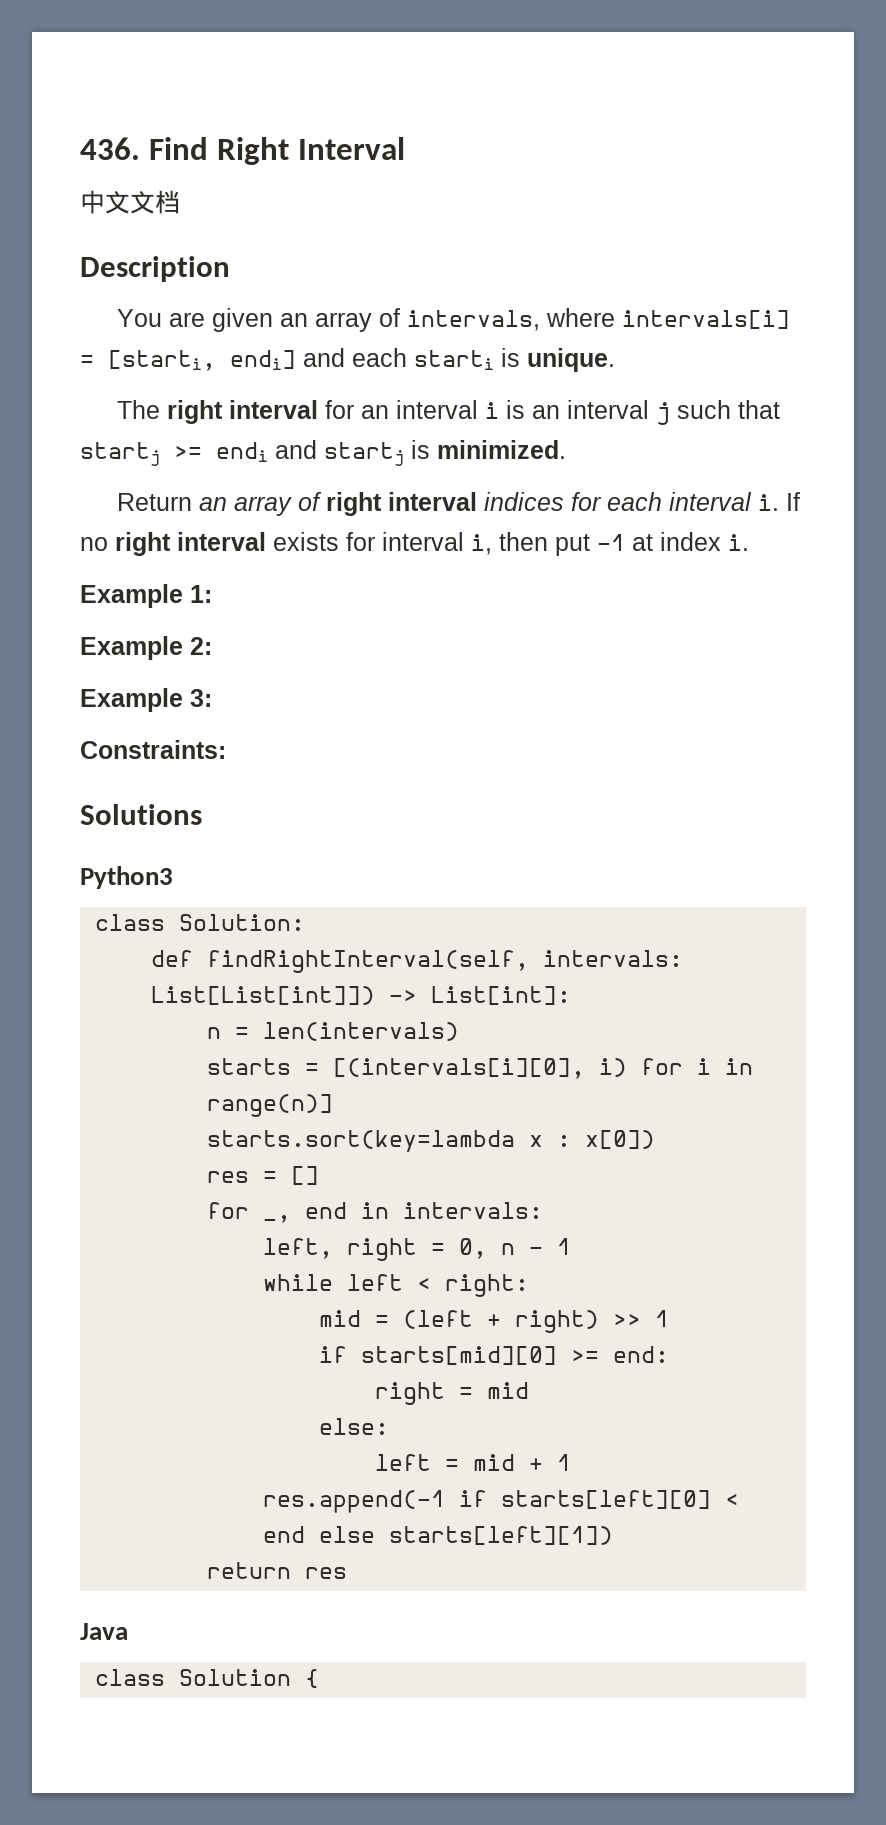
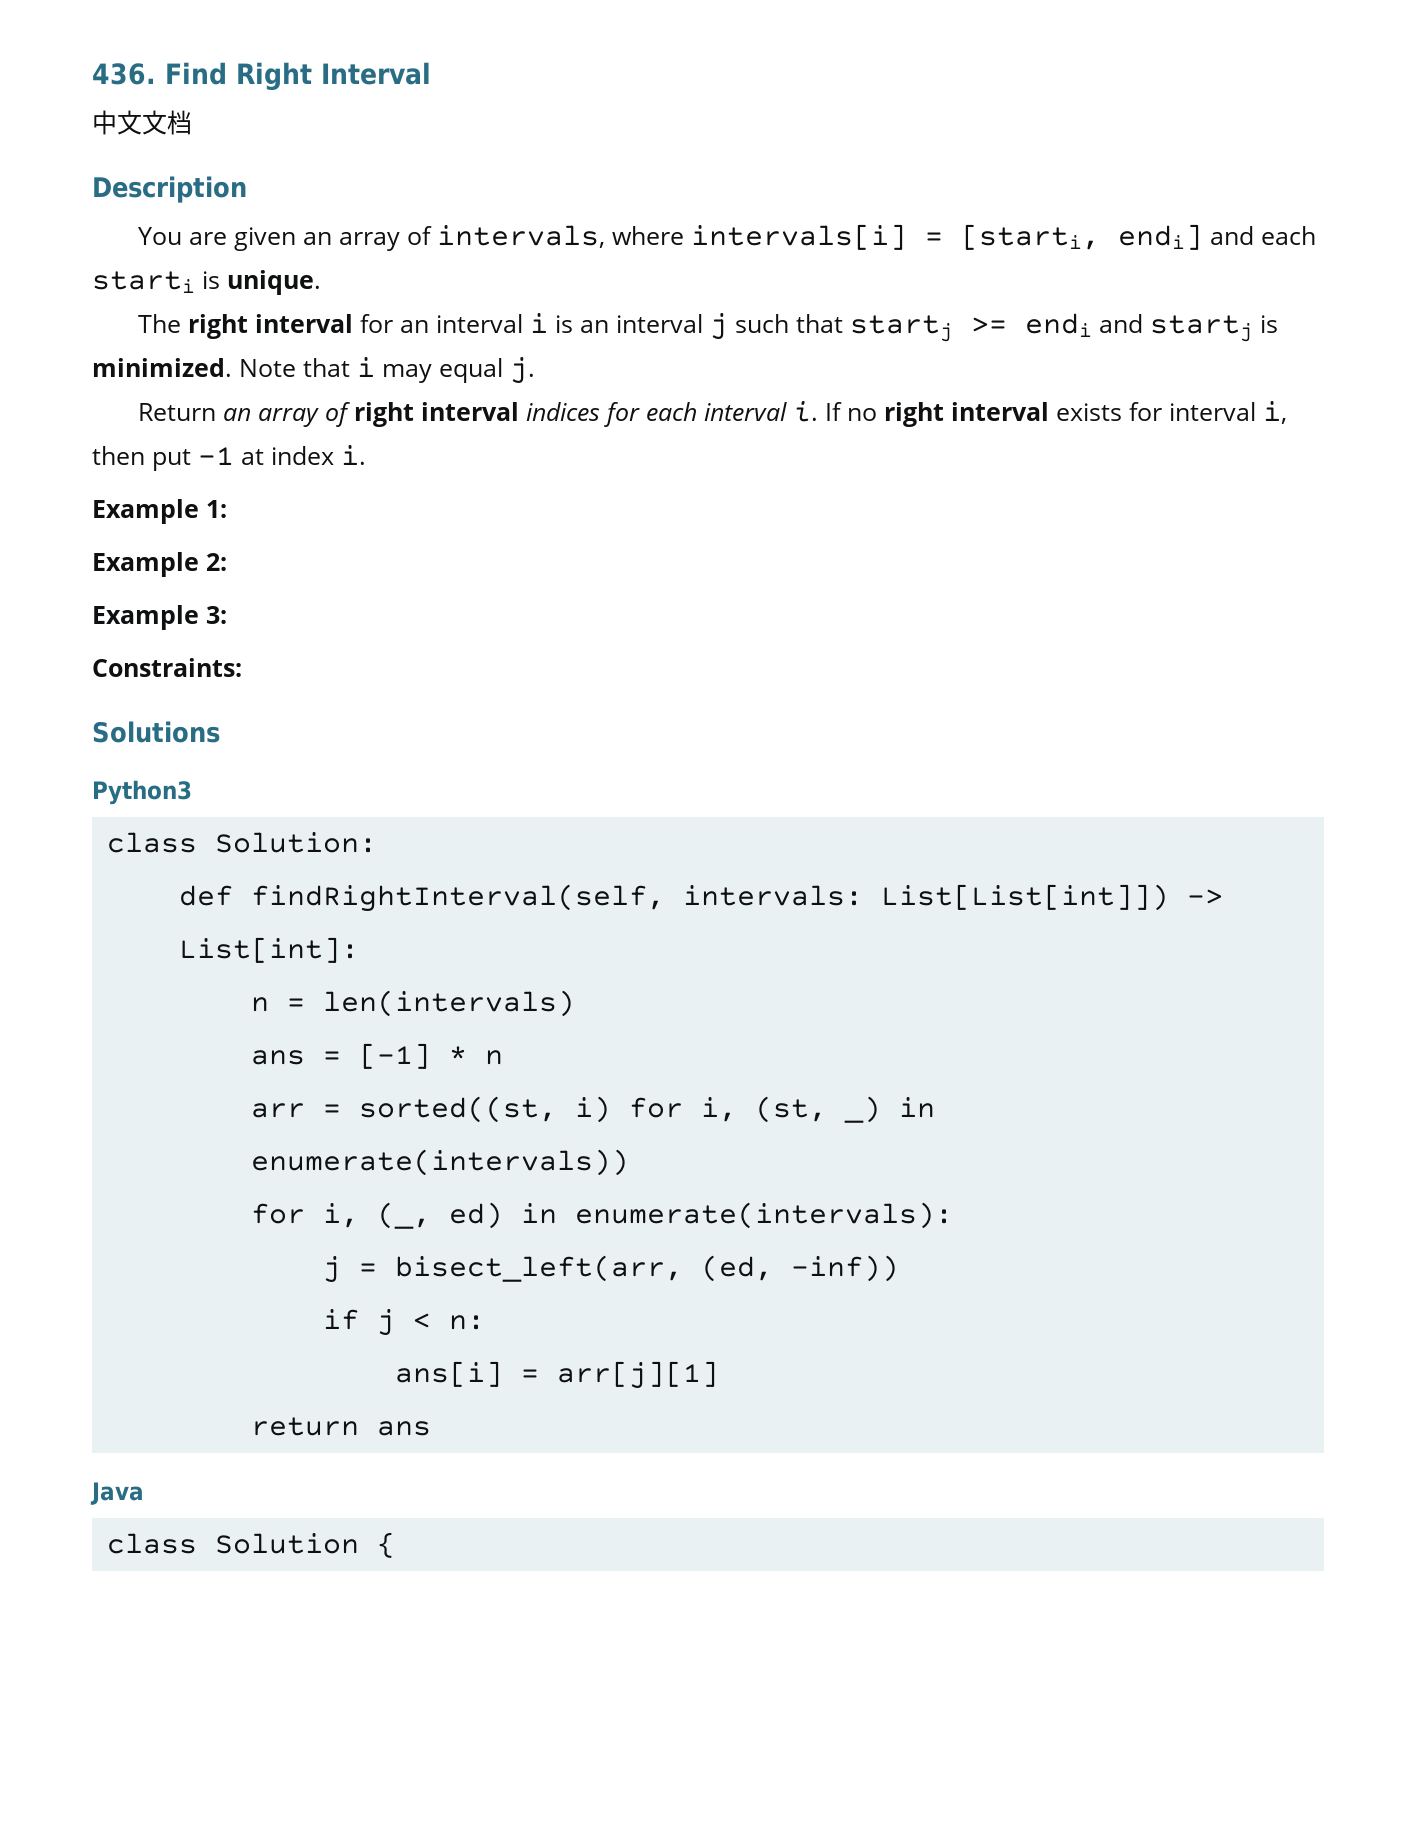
(566, 449) none -> [239,357,535,384] Note that i may equal j.
[206,1058,753,1079] [206,1094,333,1117] [206,1130,655,1152] [206,1166,319,1186] [206,1202,543,1223] [262,1238,571,1261] [262,1274,529,1297] [318,1310,669,1333] [318,1346,669,1366] [374,1382,529,1405] [318,1418,389,1435] [374,1454,571,1471] [262,1490,739,1513] [262,1526,613,1546] starts = [(intervals[i][0], i) for i in range(n)] // starts.sort(key=lambda x : x[0]) // res = [] // for _, end in intervals: // left, right = 0, n - 1 // while left < right: // mid = (left + right) >> 1 // if starts[mid][0] >= end: // right = mid // else: // left = mid + 1 // res.append(-1 if starts[left][0] < end else starts[left][1]) -> [250,1043,503,1069] [250,1096,935,1123] [250,1149,629,1176] [250,1202,953,1229] [322,1255,899,1283] [322,1309,485,1336] [394,1361,719,1389] ans = [-1] * n // arr = sorted((st, i) for i, (st, _) in enumerate(intervals)) // for i, (_, ed) in enumerate(intervals): // j = bisect_left(arr, (ed, -inf)) // if j < n: // ans[i] = arr[j][1]
[304,1567,347,1579] res -> [376,1421,431,1436] ans

